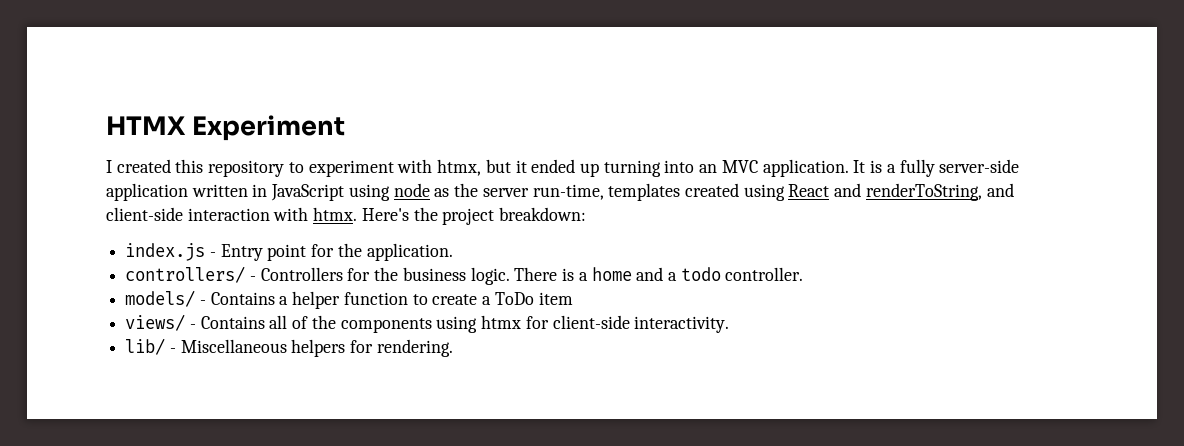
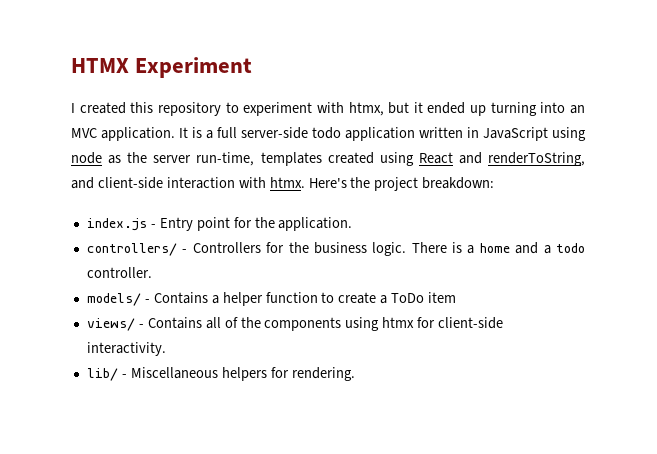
[899,159,1020,177] fully server-side -> [217,127,341,139] full server-side todo

